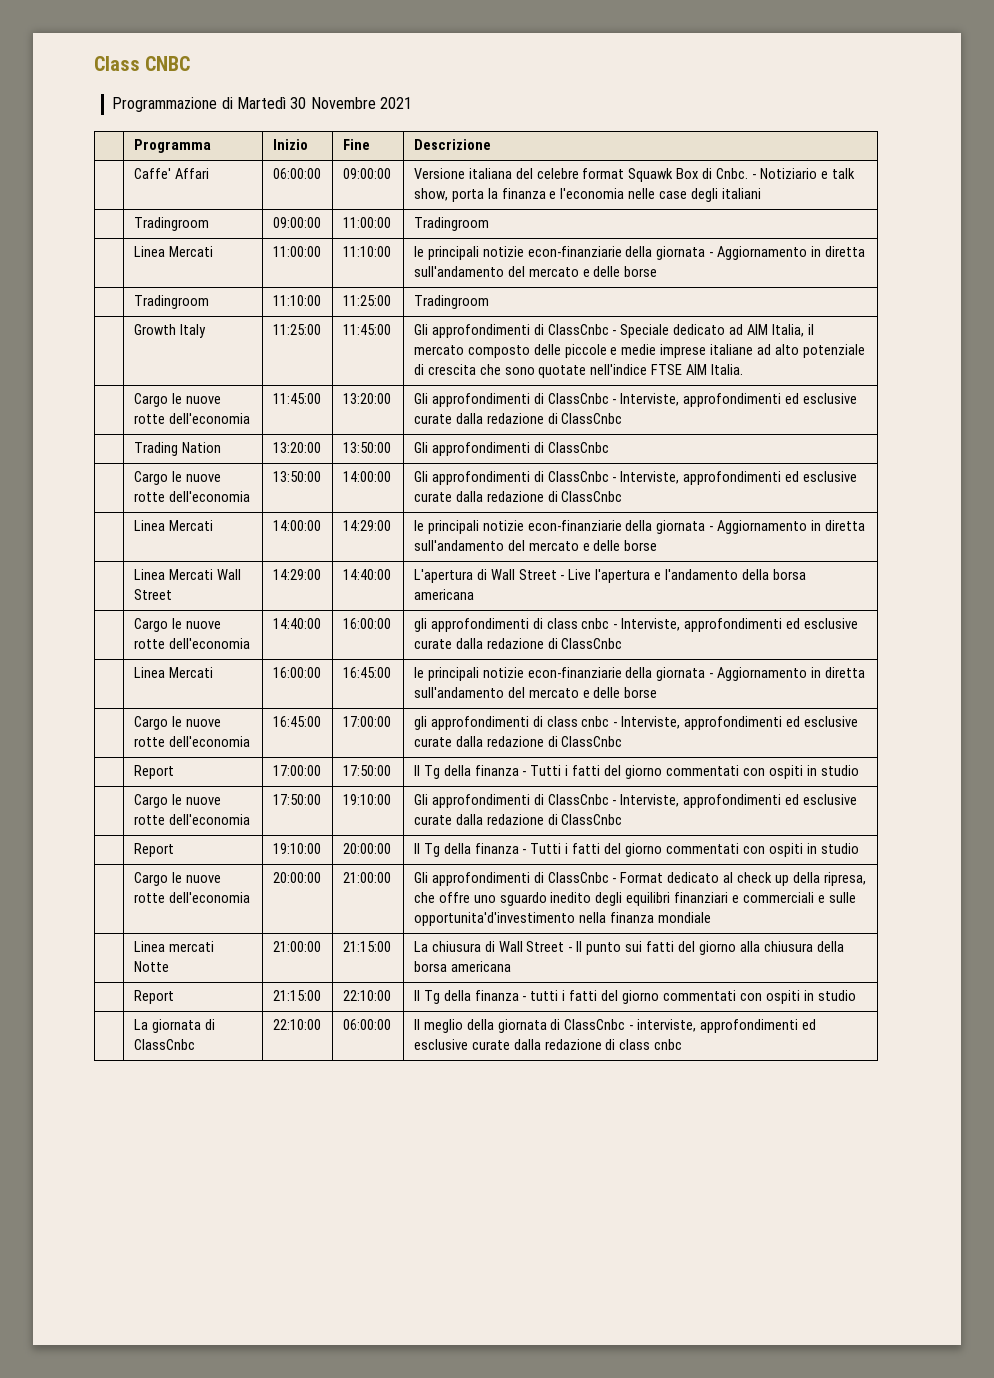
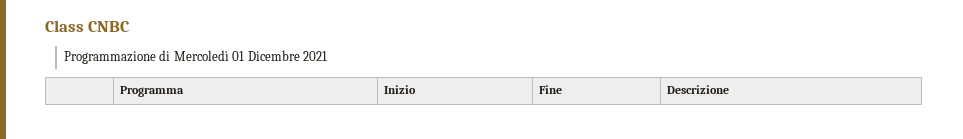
[236,97,376,109] Martedì 30 Novembre -> [173,50,300,61] Mercoledì 01 Dicembre
[133,168,209,179] [272,168,321,179] [342,168,391,179] [413,168,855,182] [413,188,762,202] [133,217,209,231] [272,217,321,228] [342,217,391,228] [413,217,489,231] [133,246,213,257] [272,246,321,257] [342,246,391,257] [413,246,866,260] [413,266,658,277] [133,295,209,309] [272,295,321,306] [342,295,391,306] [413,295,489,309] [133,324,206,338] [272,324,321,335] [342,324,391,335] [413,324,814,338] [413,344,865,358] [413,364,744,378] [133,393,221,407] [133,413,250,424] [272,393,321,404] [342,393,391,404] [413,393,858,407] [413,413,623,424] [133,442,221,456] [272,442,321,453] [342,442,391,453] [413,442,609,456] [133,471,221,485] [133,491,250,502] [272,471,321,482] [342,471,391,482] [413,471,858,485] [413,491,623,502] [133,520,213,531] [272,520,321,531] [342,520,391,531] [413,520,866,534] [413,540,658,551] [133,569,241,580] [133,589,172,600] [272,569,321,580] [342,569,391,580] [413,569,806,583] [413,589,474,600] [133,618,221,632] [133,638,250,649] [272,618,321,629] [342,618,391,629] [413,618,859,632] [413,638,623,649] [133,667,213,678] [272,667,321,678] [342,667,391,678] [413,667,866,681] [413,687,658,698] [133,716,221,730] [133,736,250,747] [272,716,321,727] [342,716,391,727] [413,716,859,730] [413,736,623,747] [133,765,174,779] [272,765,321,776] [342,765,391,776] [413,765,859,779] [133,794,221,808] [133,814,250,825] [272,794,321,805] [342,794,391,805] [413,794,858,808] [413,814,623,825] [133,843,174,857] [272,843,321,854] [342,843,391,854] [413,843,859,857] [133,872,221,886] [133,892,250,903] [272,872,321,883] [342,872,391,883] [413,872,866,886] [413,892,856,906] [413,912,711,926] [133,941,214,952] [133,961,169,972] [272,941,321,952] [342,941,391,952] [413,941,844,955] [413,961,511,972] [133,990,174,1004] [272,990,321,1001] [342,990,391,1001] [413,990,856,1004] [133,1019,215,1033] [133,1039,195,1050] [272,1019,321,1030] [342,1019,391,1030] [413,1019,817,1033] [413,1039,683,1050] // | Caffe' Affari | 06:00:00 | 09:00:00 | Versione italiana del celebre format Squawk Box di Cnbc. - Notiziario e talk show, porta la finanza e l'economia nelle case degli italiani // | Tradingroom | 09:00:00 | 11:00:00 | Tradingroom // | Linea Mercati | 11:00:00 | 11:10:00 | le principali notizie econ-finanziarie della giornata - Aggiornamento in diretta sull'andamento del mercato e delle borse // | Tradingroom | 11:10:00 | 11:25:00 | Tradingroom // | Growth Italy | 11:25:00 | 11:45:00 | Gli approfondimenti di ClassCnbc - Speciale dedicato ad AIM Italia, il mercato composto delle piccole e medie imprese italiane ad alto potenziale di crescita che sono quotate nell'indice FTSE AIM Italia. // | Cargo le nuove rotte dell'economia | 11:45:00 | 13:20:00 | Gli approfondimenti di ClassCnbc - Interviste, approfondimenti ed esclusive curate dalla redazione di ClassCnbc // | Trading Nation | 13:20:00 | 13:50:00 | Gli approfondimenti di ClassCnbc // | Cargo le nuove rotte dell'economia | 13:50:00 | 14:00:00 | Gli approfondimenti di ClassCnbc - Interviste, approfondimenti ed esclusive curate dalla redazione di ClassCnbc // | Linea Mercati | 14:00:00 | 14:29:00 | le principali notizie econ-finanziarie della giornata - Aggiornamento in diretta sull'andamento del mercato e delle borse // | Linea Mercati Wall Street | 14:29:00 | 14:40:00 | L'apertura di Wall Street - Live l'apertura e l'andamento della borsa americana // | Cargo le nuove rotte dell'economia | 14:40:00 | 16:00:00 | gli approfondimenti di class cnbc - Interviste, approfondimenti ed esclusive curate dalla redazione di ClassCnbc // | Linea Mercati | 16:00:00 | 16:45:00 | le principali notizie econ-finanziarie della giornata - Aggiornamento in diretta sull'andamento del mercato e delle borse // | Cargo le nuove rotte dell'economia | 16:45:00 | 17:00:00 | gli approfondimenti di class cnbc - Interviste, approfondimenti ed esclusive curate dalla redazione di ClassCnbc // | Report | 17:00:00 | 17:50:00 | Il Tg della finanza - Tutti i fatti del giorno commentati con ospiti in studio // | Cargo le nuove rotte dell'economia | 17:50:00 | 19:10:00 | Gli approfondimenti di ClassCnbc - Interviste, approfondimenti ed esclusive curate dalla redazione di ClassCnbc // | Report | 19:10:00 | 20:00:00 | Il Tg della finanza - Tutti i fatti del giorno commentati con ospiti in studio // | Cargo le nuove rotte dell'economia | 20:00:00 | 21:00:00 | Gli approfondimenti di ClassCnbc - Format dedicato al check up della ripresa, che offre uno sguardo inedito degli equilibri finanziari e commerciali e sulle opportunita'd'investimento nella finanza mondiale // | Linea mercati Notte | 21:00:00 | 21:15:00 | La chiusura di Wall Street - Il punto sui fatti del giorno alla chiusura della borsa americana // | Report | 21:15:00 | 22:10:00 | Il Tg della finanza - tutti i fatti del giorno commentati con ospiti in studio // | La giornata di ClassCnbc | 22:10:00 | 06:00:00 | Il meglio della giornata di ClassCnbc - interviste, approfondimenti ed esclusive curate dalla redazione di class cnbc -> (729, 89) none

